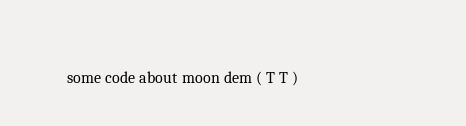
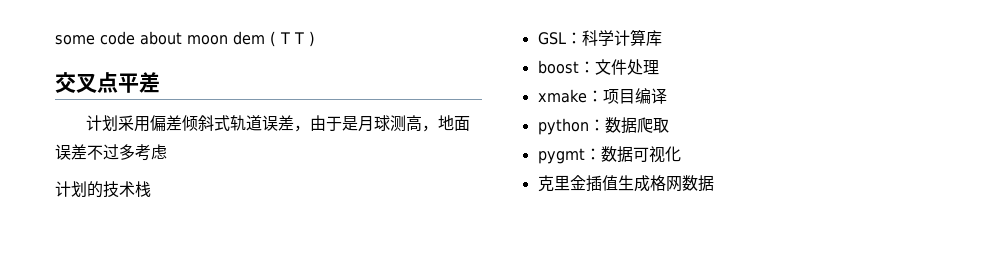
(299, 78) none -> [55,72,160,93] [85,115,470,132] [55,144,167,161] [55,181,151,198] [537,29,662,46] [537,59,659,75] [537,88,667,104] [537,117,669,135] [537,146,681,164] [537,175,714,192] // 交叉点平差 // 计划采用偏差倾斜式轨道误差，由于是月球测高，地面误差不过多考虑 // 计划的技术栈 // GSL：科学计算库 // boost：文件处理 // xmake：项目编译 // python：数据爬取 // pygmt：数据可视化 // 克里金插值生成格网数据

